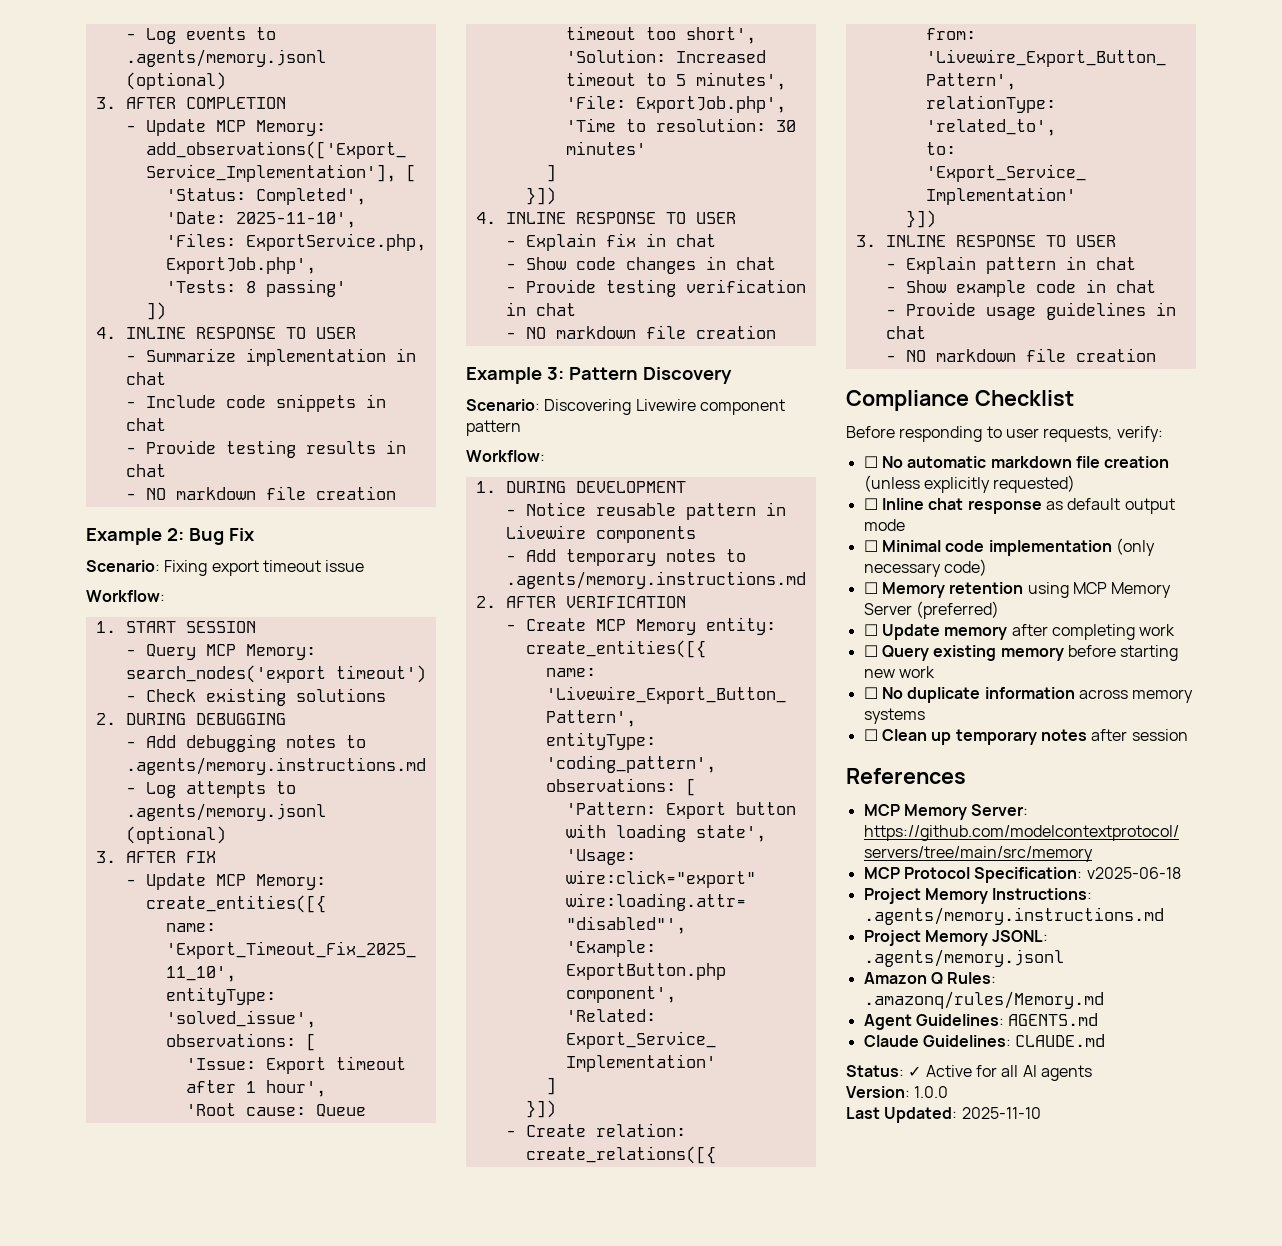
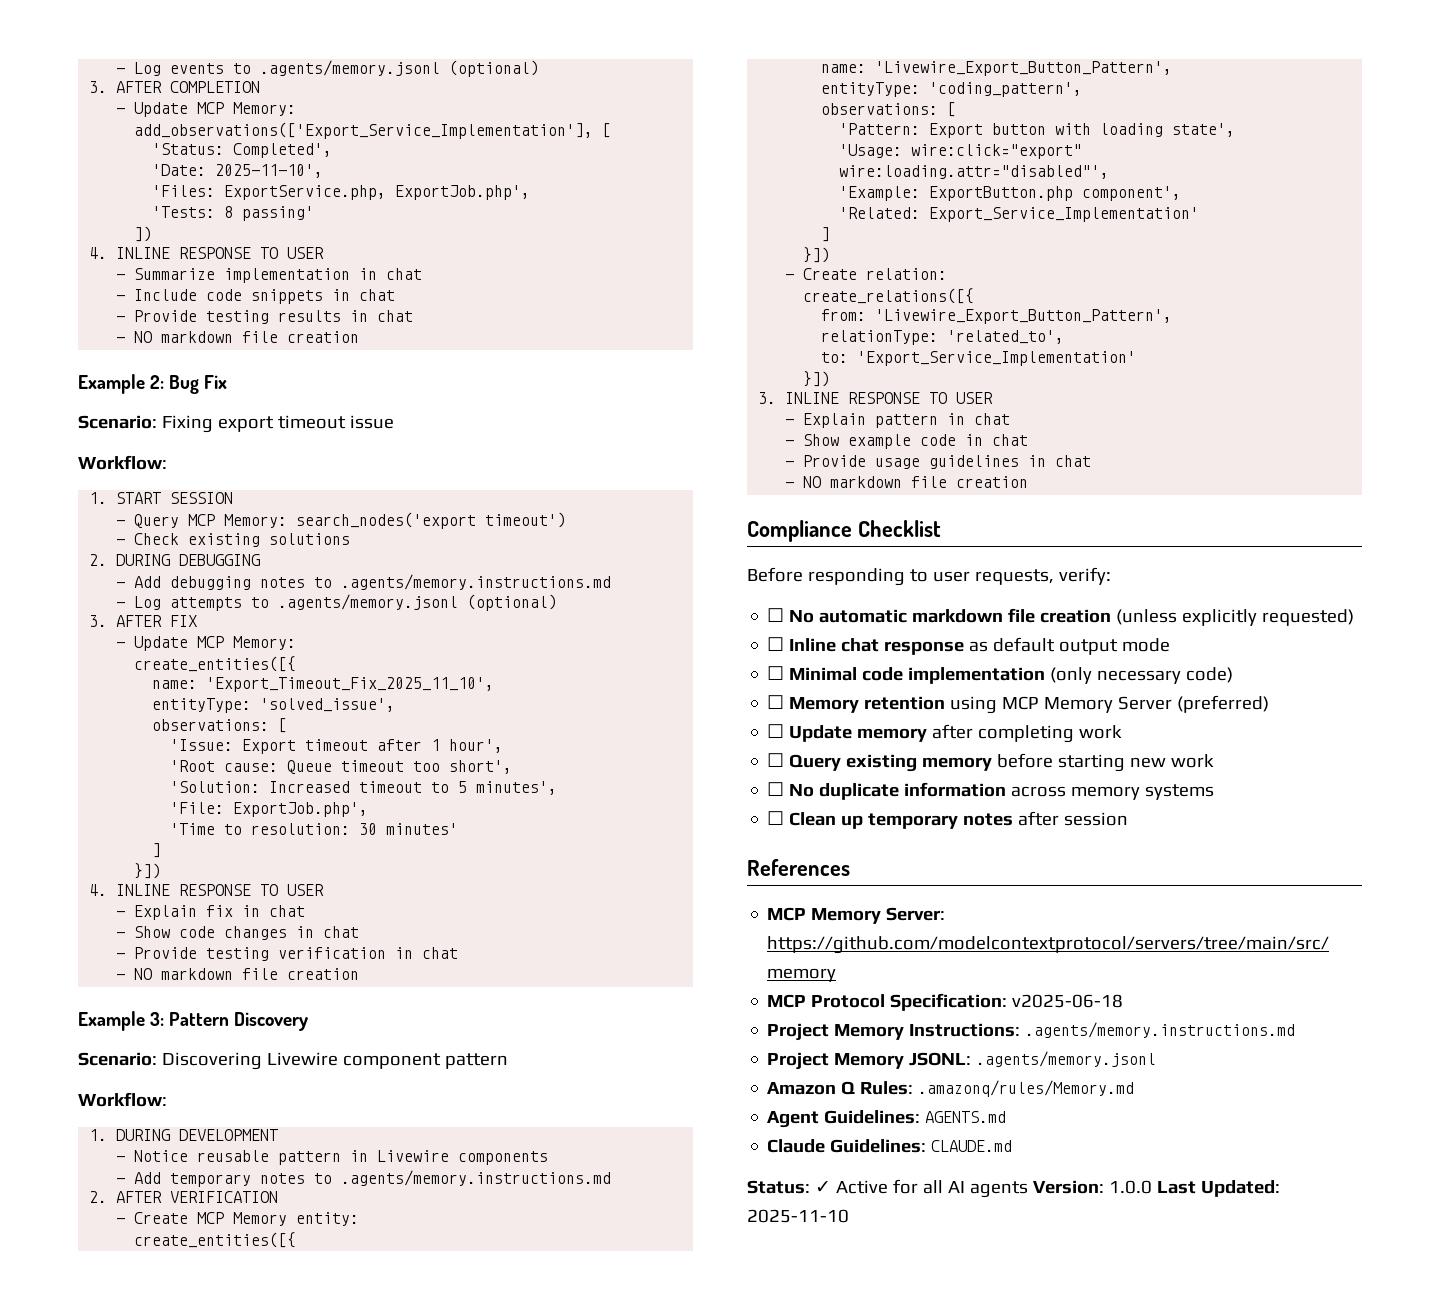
(1092, 1073) // -> (1028, 1189) none
(949, 1092) // -> (1152, 1187) none

